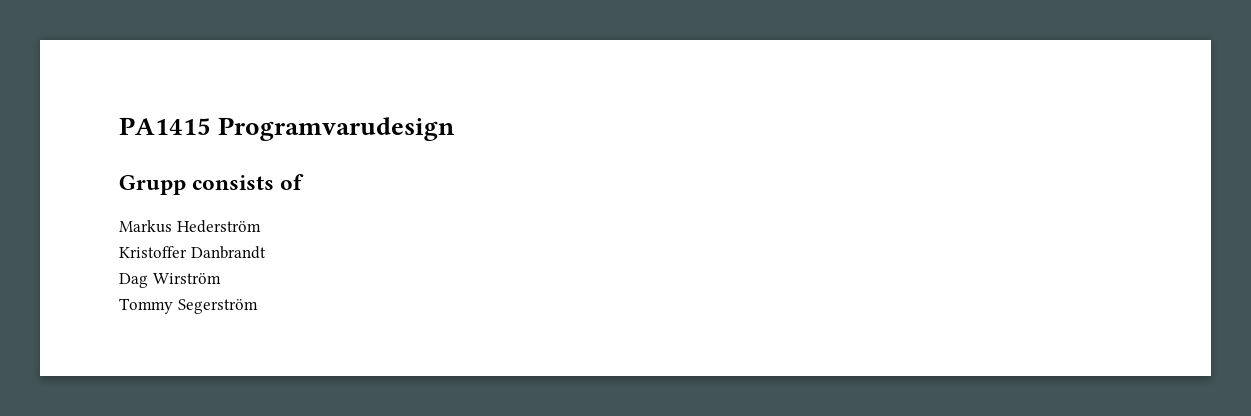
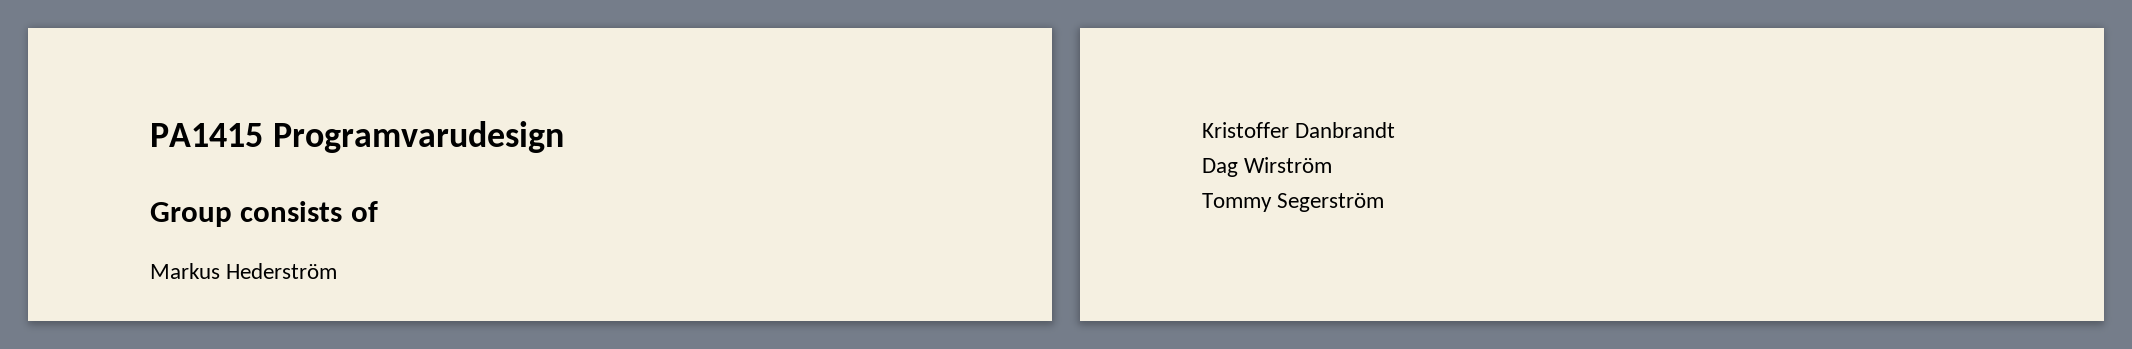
[119,175,186,195] Grupp -> [150,202,232,227] Group

